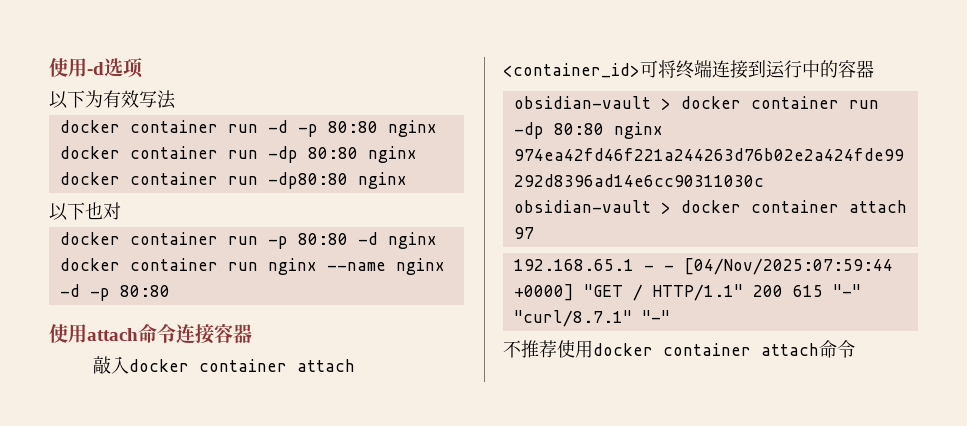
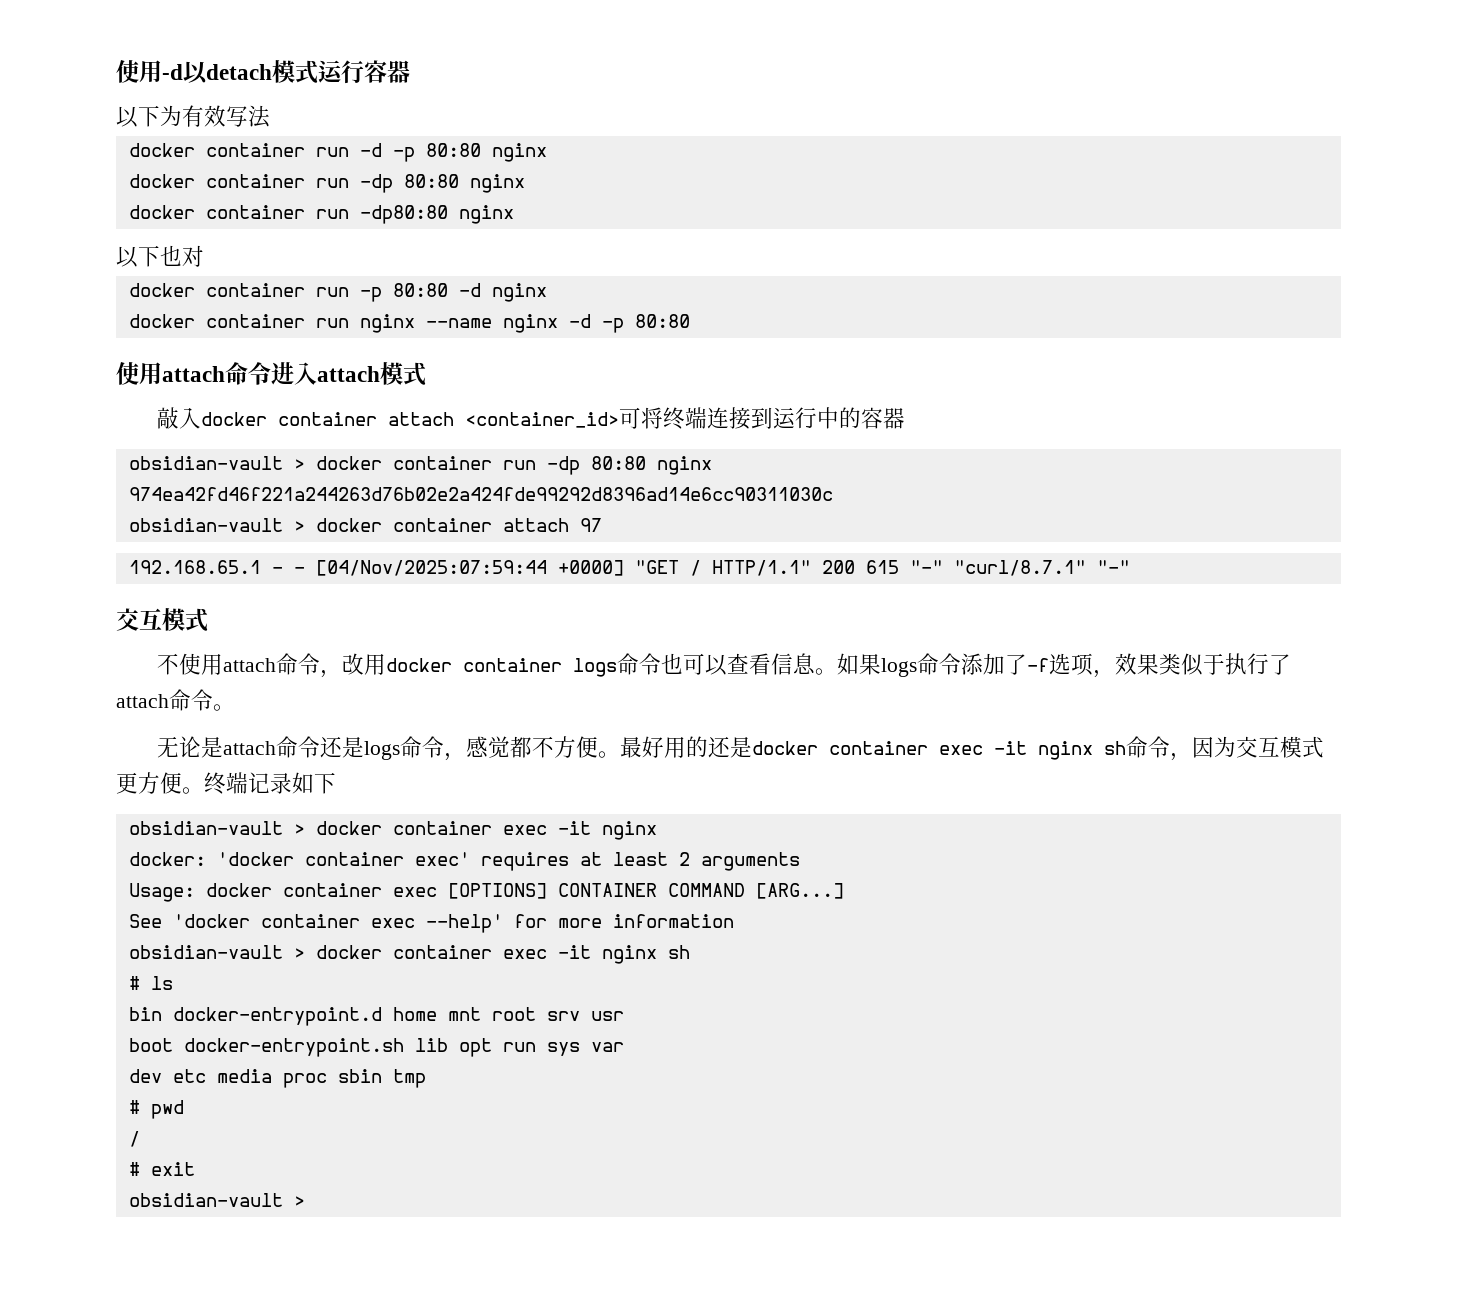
[104,58,143,78] 选项 -> [183,60,410,84] 以detach模式运行容器
[176,324,252,344] 连接容器 -> [271,362,426,386] 进入attach模式
[503,340,855,358] // 不推荐使用docker container attach命令 -> [116,608,208,632] [157,653,1292,678] [116,689,235,711] [157,736,1325,761] [116,772,336,795] [128,821,657,840] [128,852,800,871] [128,883,844,902] [128,914,734,933] [128,945,690,964] [128,976,173,990] [128,1007,624,1026] [128,1038,624,1057] [128,1069,426,1088] [128,1100,184,1119] [128,1131,140,1147] [128,1162,195,1176] [128,1193,305,1207] // 交互模式 // 不使用attach命令，改用docker container logs命令也可以查看信息。如果logs命令添加了-f选项，效果类似于执行了attach命令。 // 无论是attach命令还是logs命令，感觉都不方便。最好用的还是docker container exec -it nginx sh命令，因为交互模式更方便。终端记录如下 // obsidian-vault > docker container exec -it nginx // docker: 'docker container exec' requires at least 2 arguments // Usage: docker container exec [OPTIONS] CONTAINER COMMAND [ARG...] // See 'docker container exec --help' for more information // obsidian-vault > docker container exec -it nginx sh // # ls // bin docker-entrypoint.d home mnt root srv usr // boot docker-entrypoint.sh lib opt run sys var // dev etc media proc sbin tmp // # pwd // / // # exit // obsidian-vault >

